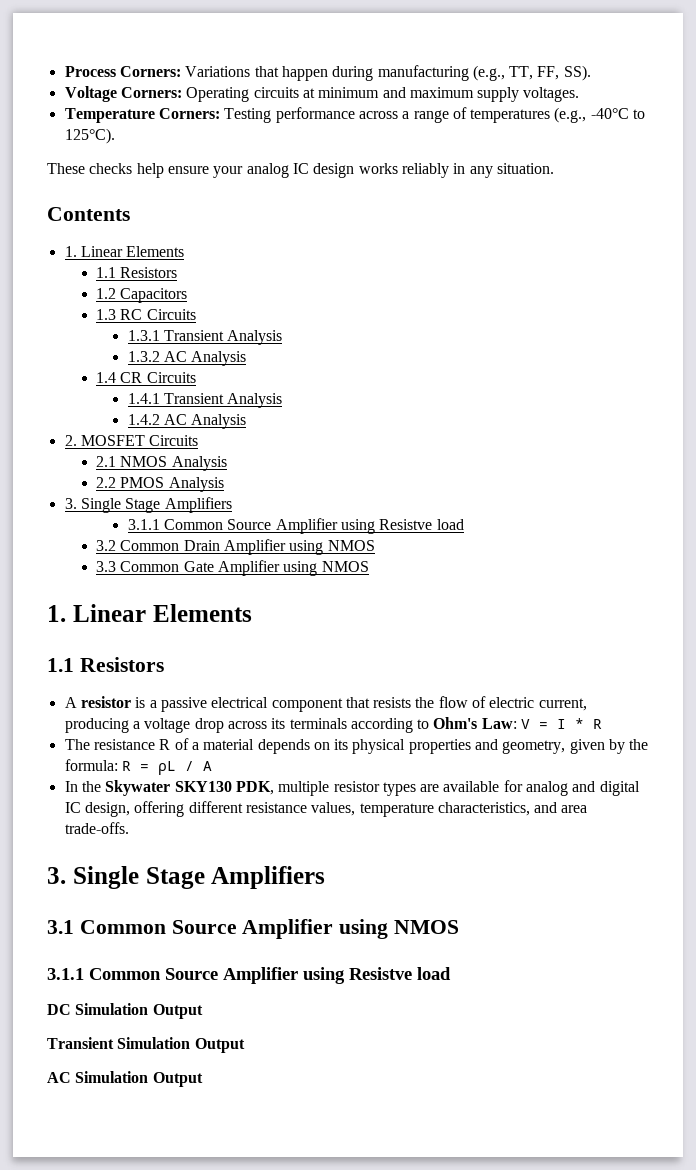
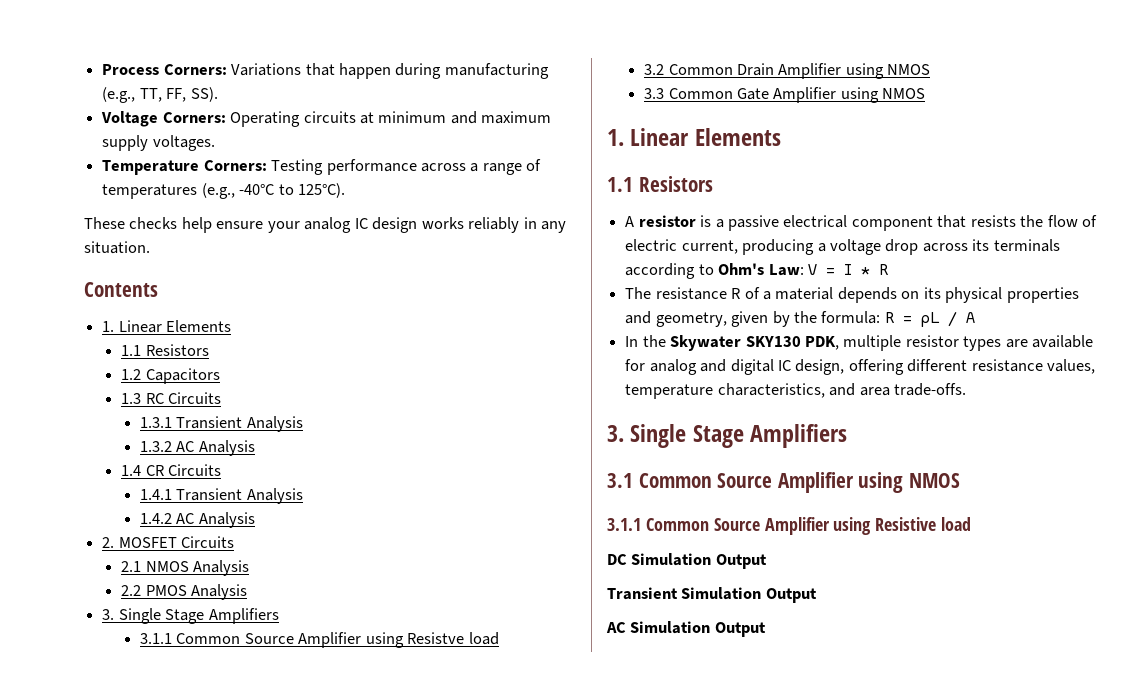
[349,967,412,980] Resistve -> [875,517,937,531] Resistive

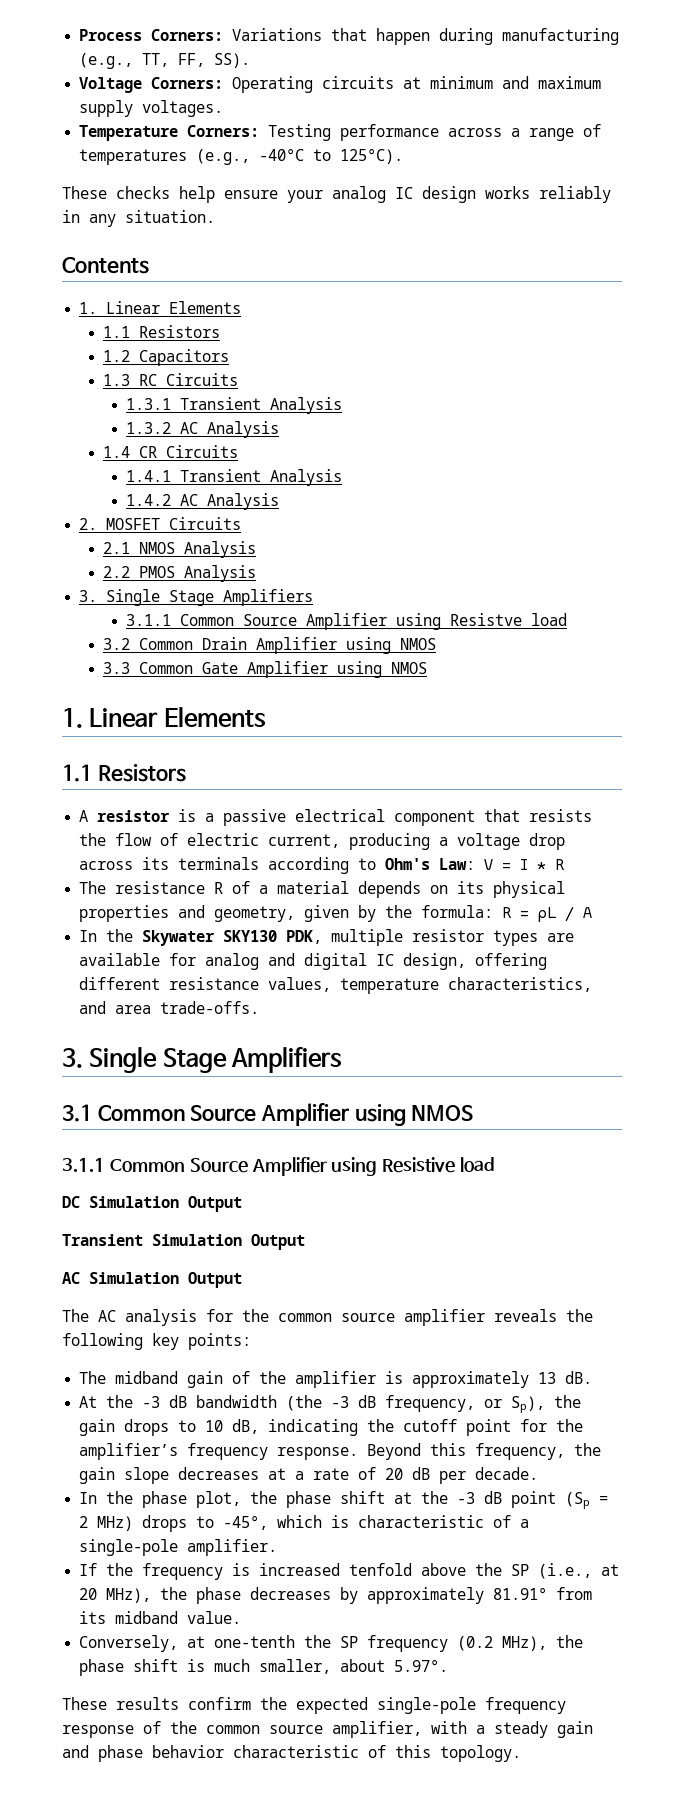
(766, 629) none -> [62,1309,593,1326] [62,1333,251,1350] [79,1371,593,1388] [79,1395,582,1413] [79,1419,584,1436] [79,1443,602,1460] [79,1467,539,1484] [79,1491,609,1509] [79,1515,530,1532] [79,1539,278,1556] [79,1563,620,1580] [79,1587,593,1604] [79,1611,242,1624] [79,1635,584,1652] [79,1659,449,1676] [62,1697,566,1714] [62,1721,593,1738] [62,1745,521,1762] // The AC analysis for the common source amplifier reveals the following key points: // The midband gain of the amplifier is approximately 13 dB. // At the -3 dB bandwidth (the -3 dB frequency, or Sp), the gain drops to 10 dB, indicating the cutoff point for the amplifier’s frequency response. Beyond this frequency, the gain slope decreases at a rate of 20 dB per decade. // In the phase plot, the phase shift at the -3 dB point (Sp = 2 MHz) drops to -45°, which is characteristic of a single-pole amplifier. // If the frequency is increased tenfold above the SP (i.e., at 20 MHz), the phase decreases by approximately 81.91° from its midband value. // Conversely, at one-tenth the SP frequency (0.2 MHz), the phase shift is much smaller, about 5.97°. // These results confirm the expected single-pole frequency response of the common source amplifier, with a steady gain and phase behavior characteristic of this topology.

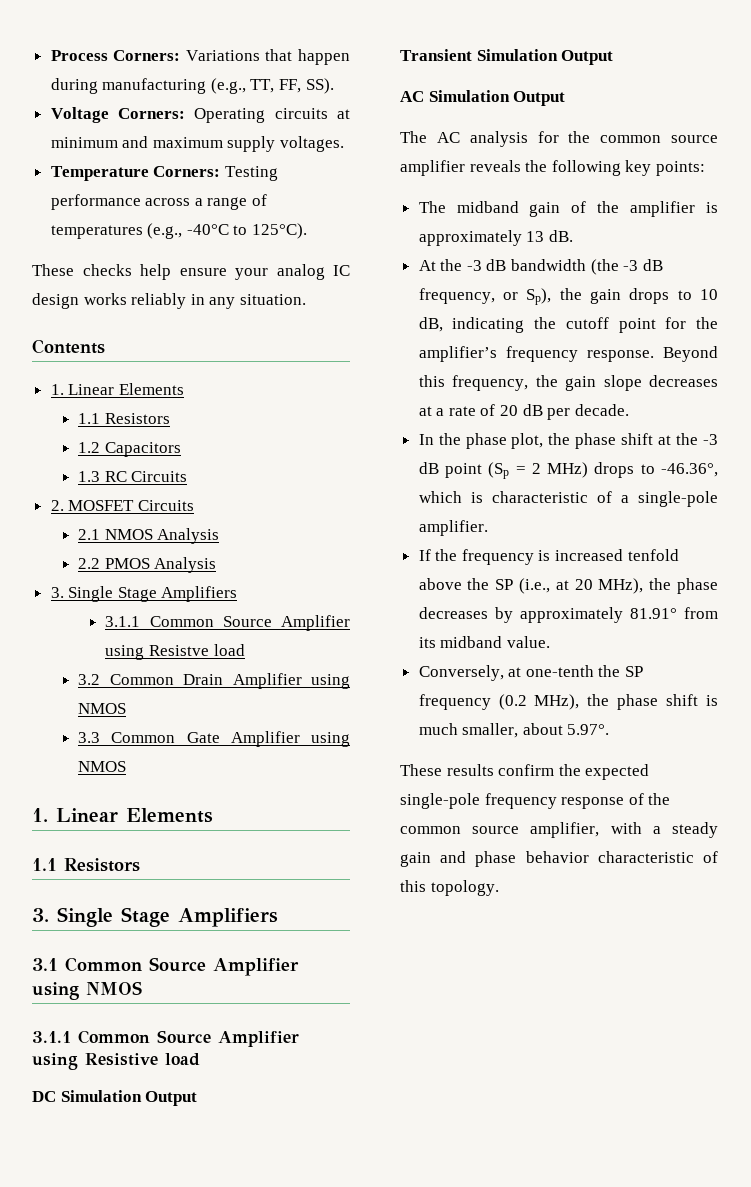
[126,397,343,414] [126,421,280,438] [102,445,238,458] [126,469,343,486] [126,493,280,510] // 1.3.1 Transient Analysis // 1.3.2 AC Analysis // 1.4 CR Circuits // 1.4.1 Transient Analysis // 1.4.2 AC Analysis -> (188, 476) none
[79,809,593,826] [79,833,566,850] [79,857,565,874] [79,881,566,898] [79,905,593,922] [79,929,575,946] [79,953,548,970] [79,977,593,994] [79,1001,260,1014] // A resistor is a passive electrical component that resists the flow of electric current, producing a voltage drop across its terminals according to Ohm's Law: V = I * R // The resistance R of a material depends on its physical properties and geometry, given by the formula: R = ρL / A // In the Skywater SKY130 PDK, multiple resistor types are available for analog and digital IC design, offering different resistance values, temperature characteristics, and area trade-offs. -> (140, 865) none
[223,1516,269,1530] -45°, -> [661,463,718,477] -46.36°,

